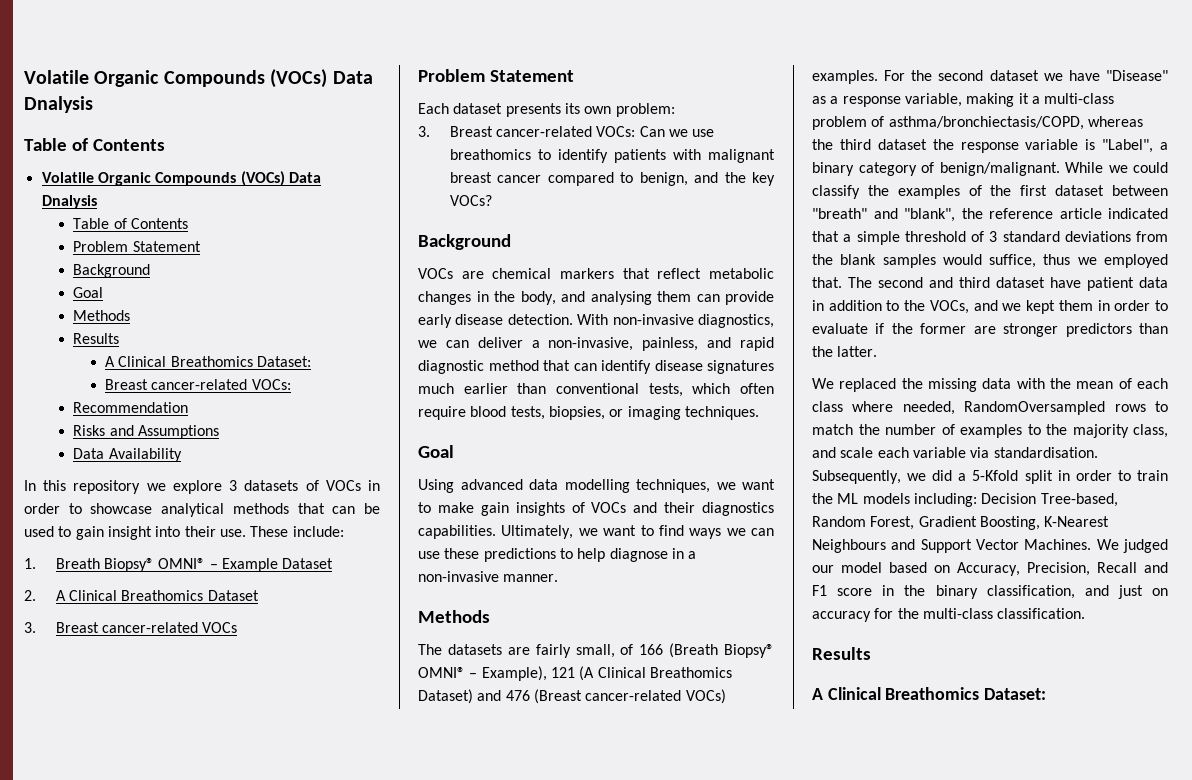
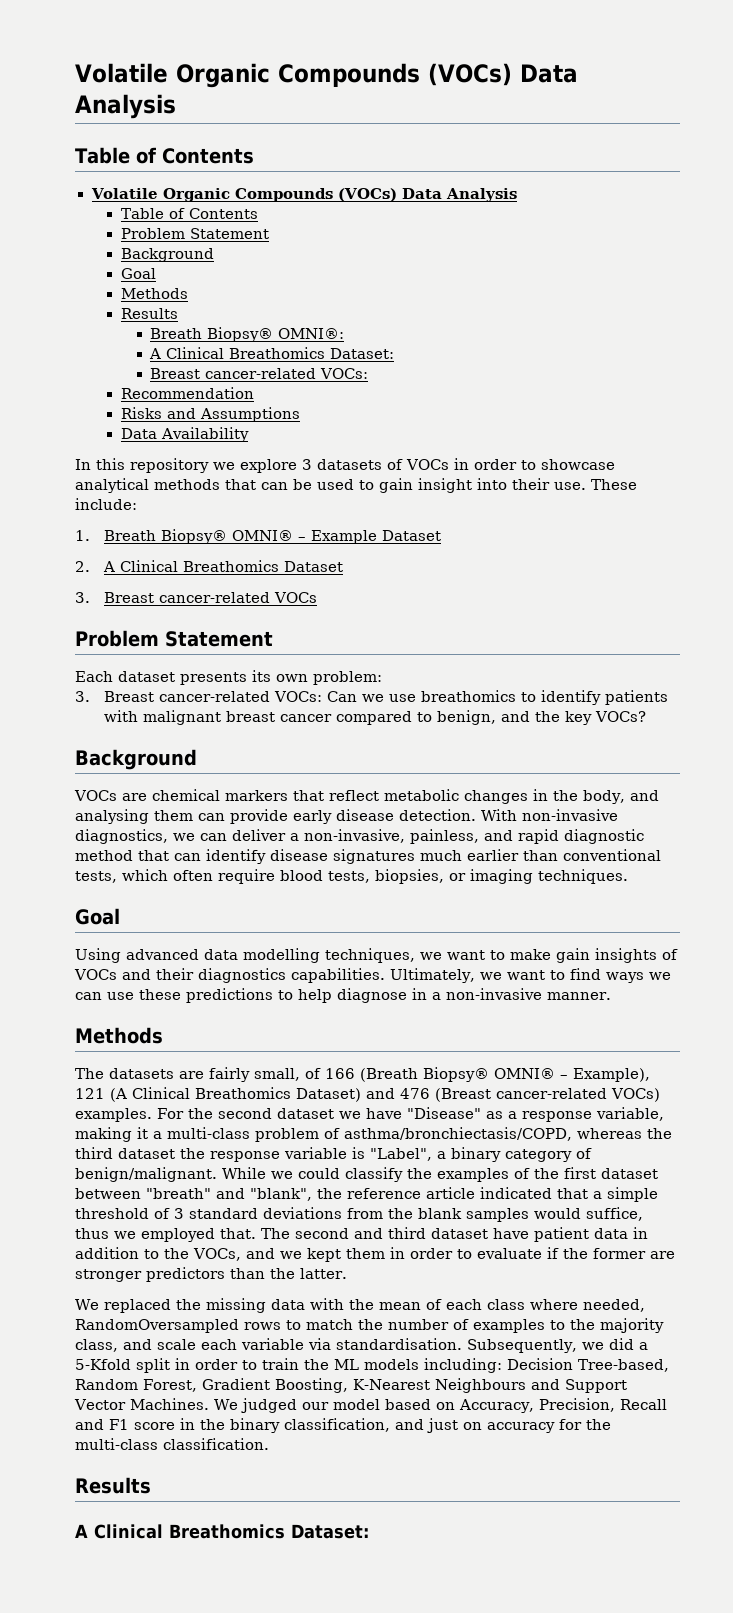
[24,69,373,88] [24,96,93,113] Volatile Organic Compounds (VOCs) Data Dnalysis -> [75,63,578,88] [75,94,176,119] Volatile Organic Compounds (VOCs) Data Analysis
[41,195,97,209] Dnalysis -> [446,188,518,202] Analysis
(120, 338) none -> [150,327,345,342] // Breath Biopsy® OMNI®:

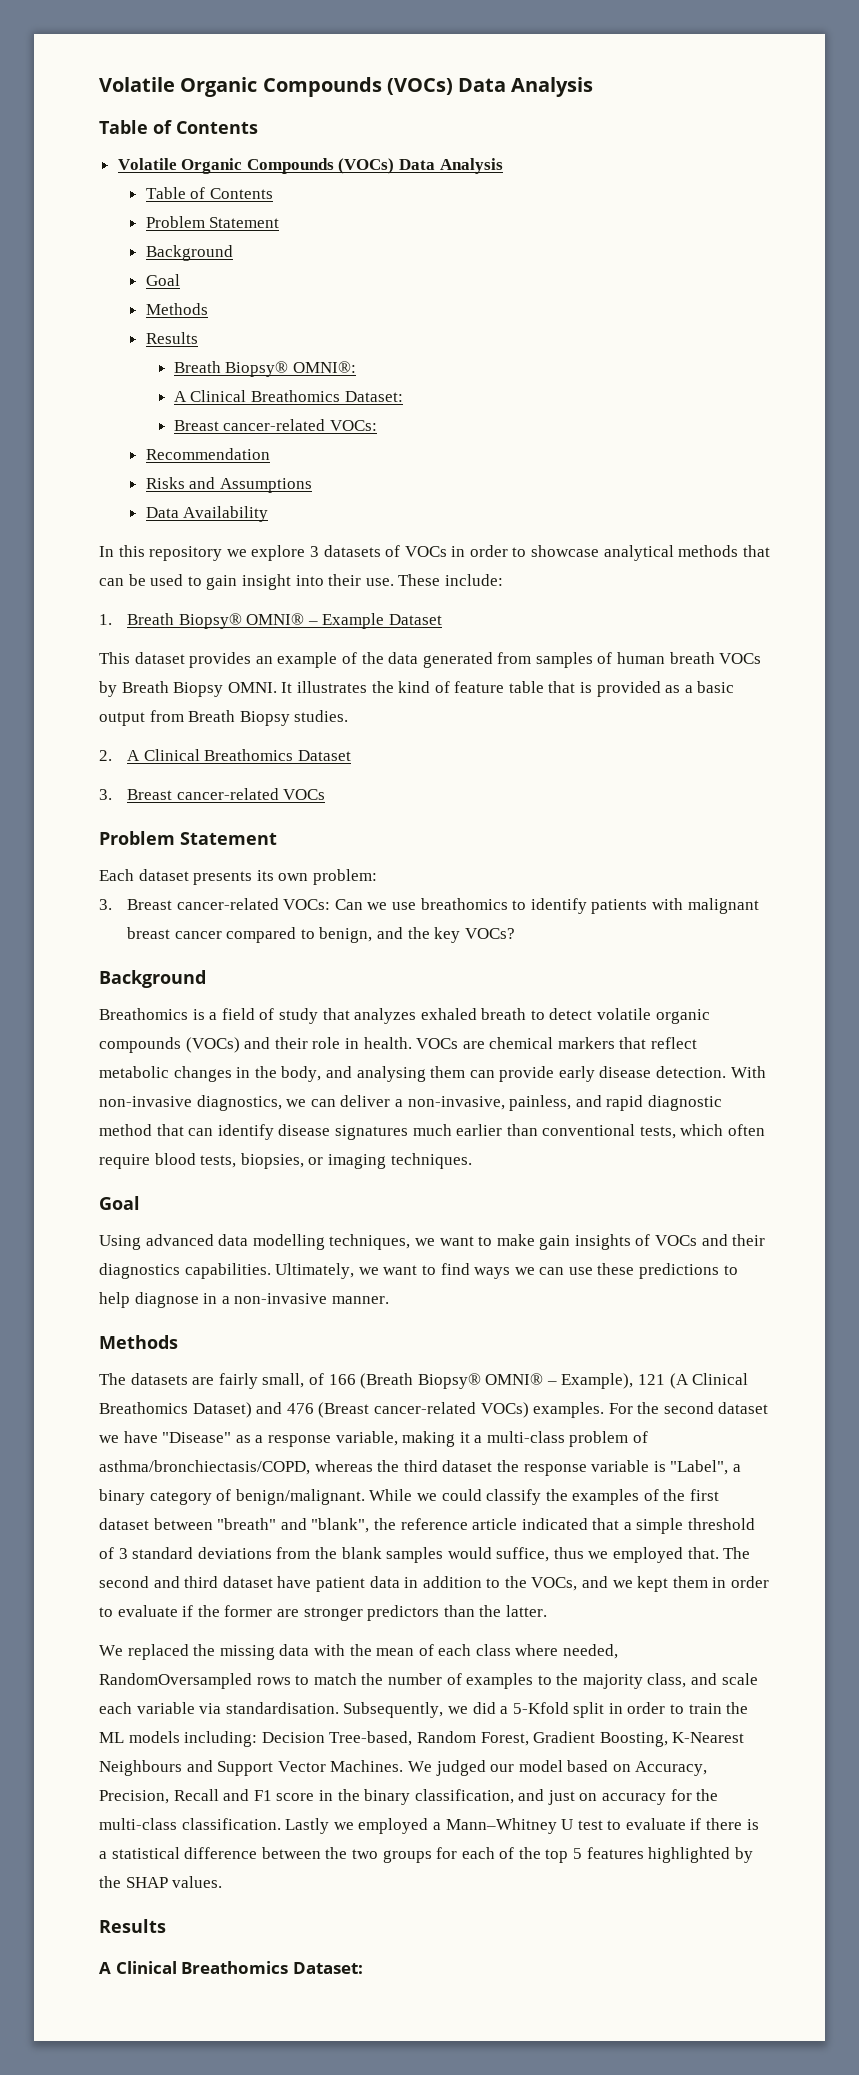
(442, 535) none -> [99,652,762,668] [99,681,735,697] [99,710,349,726] // This dataset provides an example of the data generated from samples of human breath VOCs by Breath Biopsy OMNI. It illustrates the kind of feature table that is provided as a basic output from Breath Biopsy studies.
(197, 759) none -> [99,1008,710,1024] [99,1037,412,1053] Breathomics is a field of study that analyzes exhaled breath to detect volatile organic compounds (VOCs) and their role in health.
(269, 1444) none -> [285,1818,759,1834] [99,1847,753,1863] [99,1876,223,1888] Lastly we employed a Mann–Whitney U test to evaluate if there is a statistical difference between the two groups for each of the top 5 features highlighted by the SHAP values.

